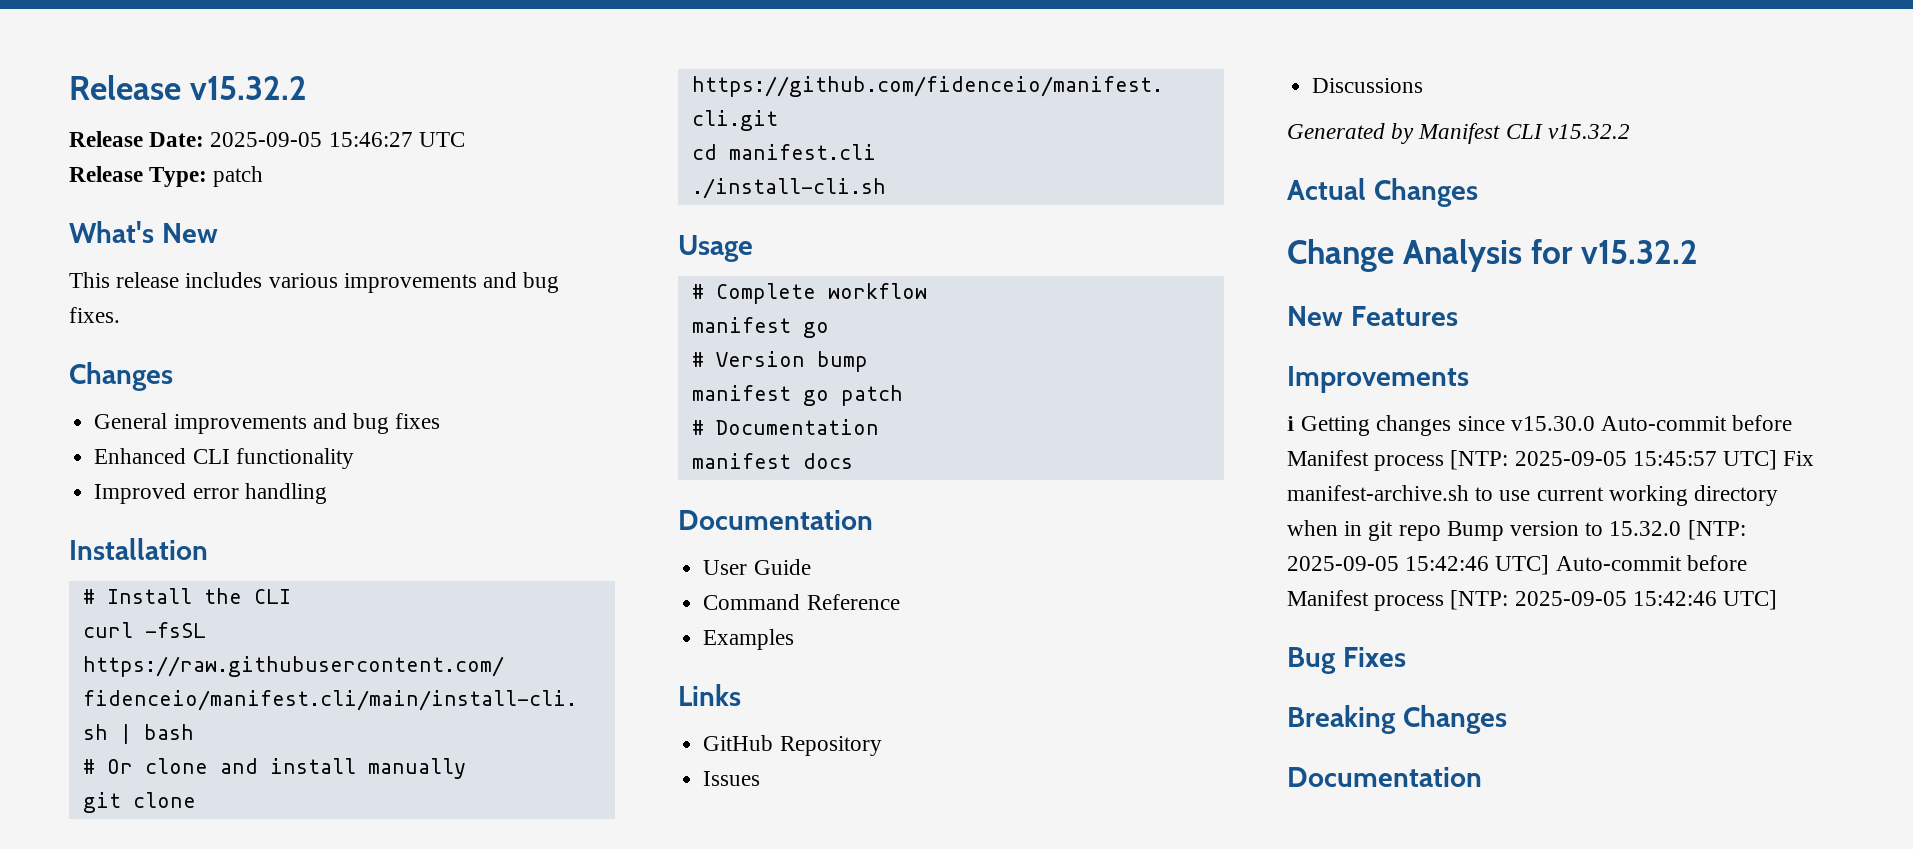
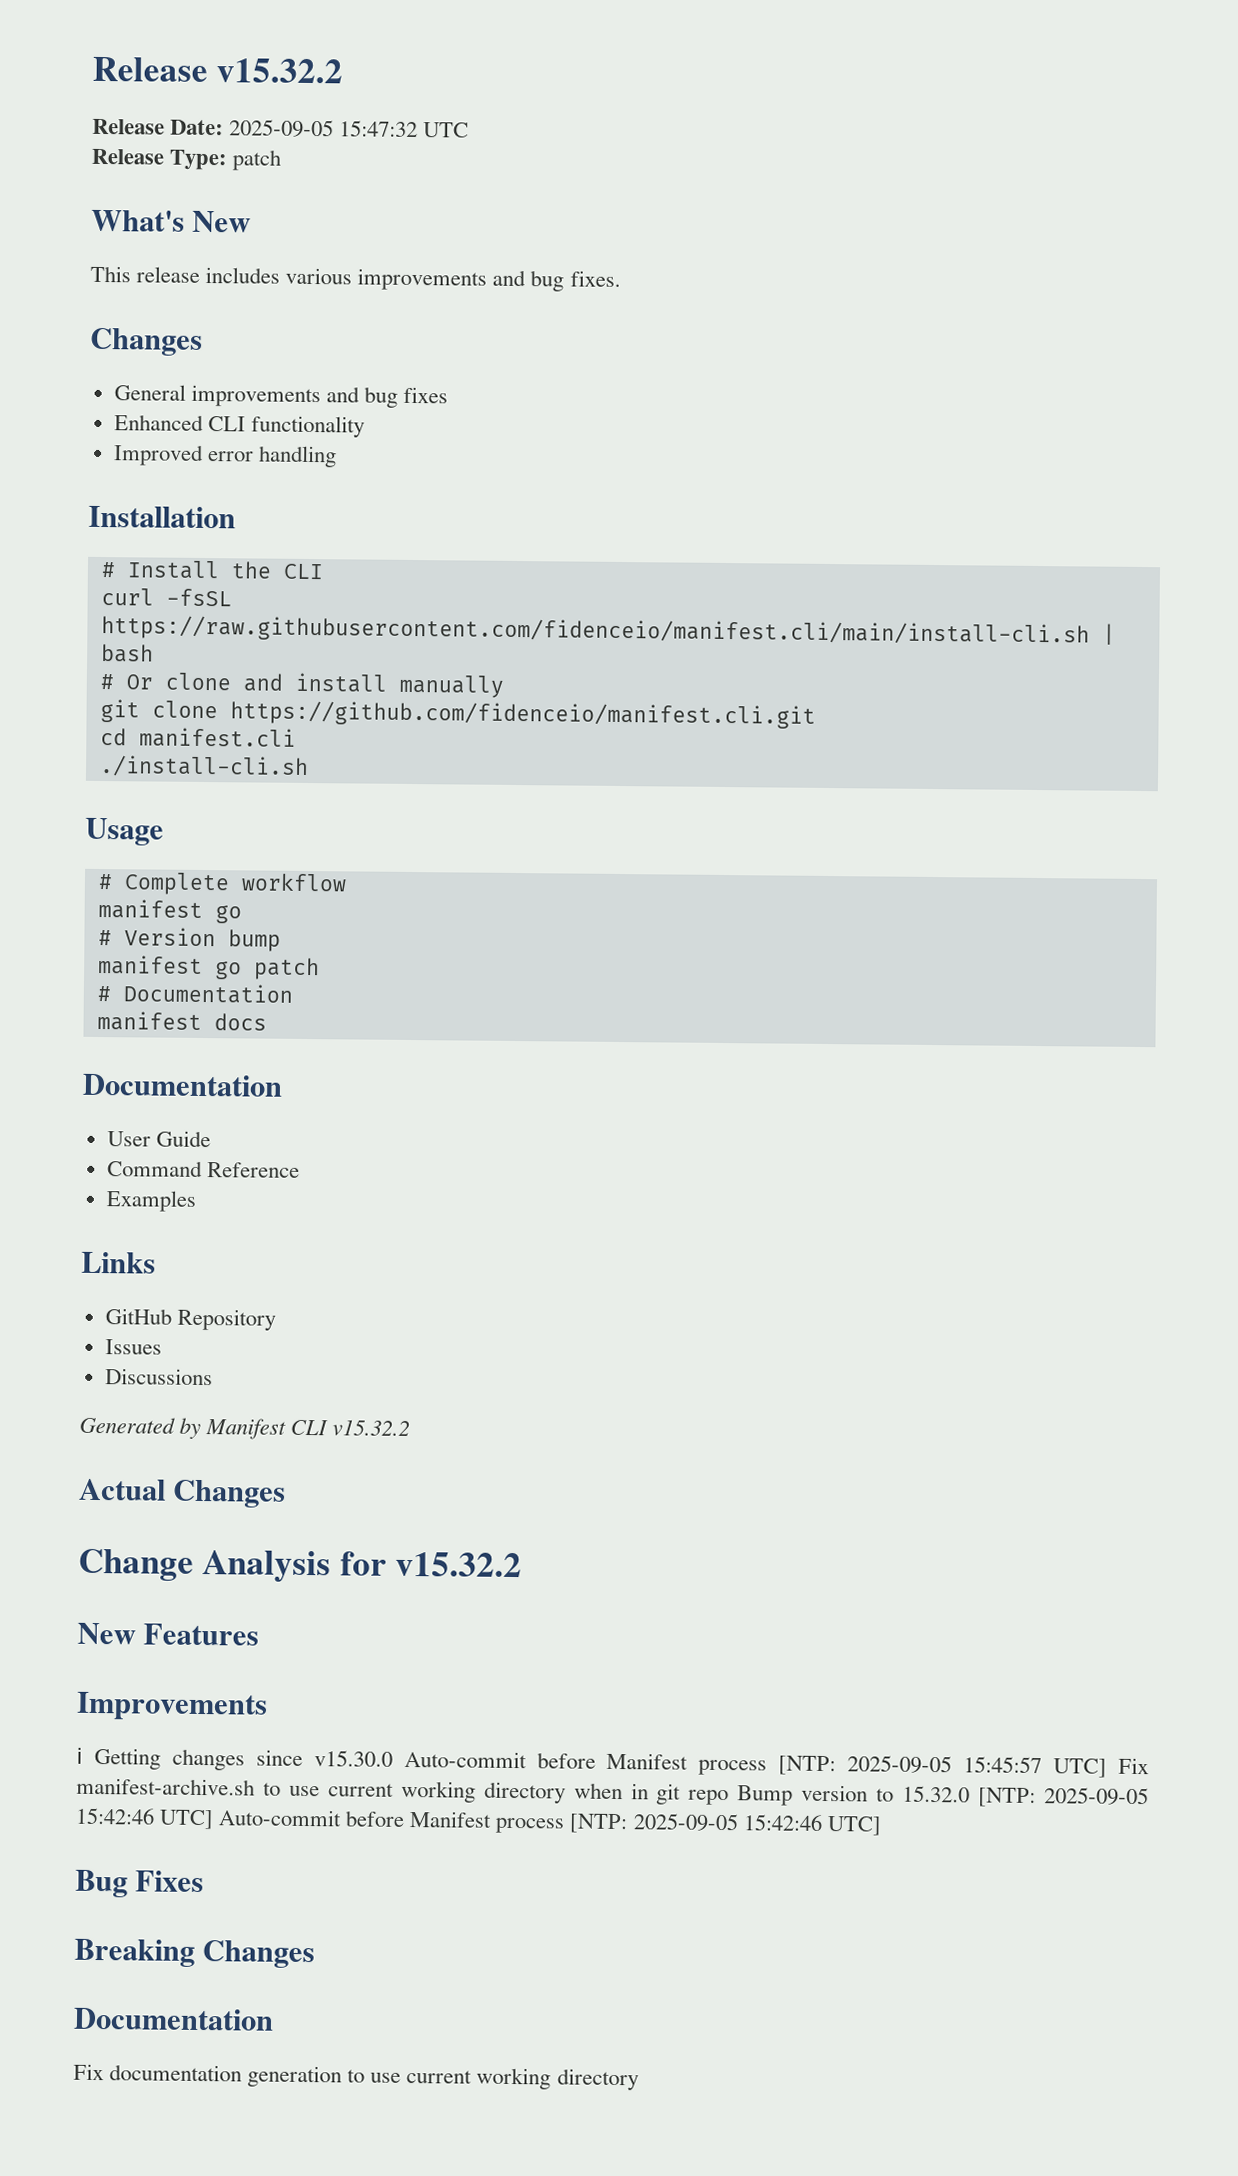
[328,132,413,147] 15:46:27 -> [339,120,419,138] 15:47:32
(1482, 777) none -> [73,2063,639,2091] // Fix documentation generation to use current working directory

